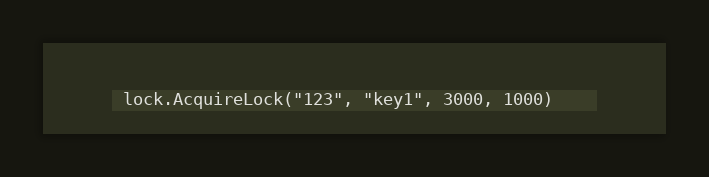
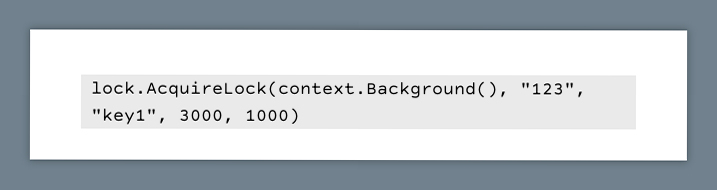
[123,92,354,109] lock.AcquireLock("123", -> [90,80,588,99] lock.AcquireLock(context.Background(), "123",

